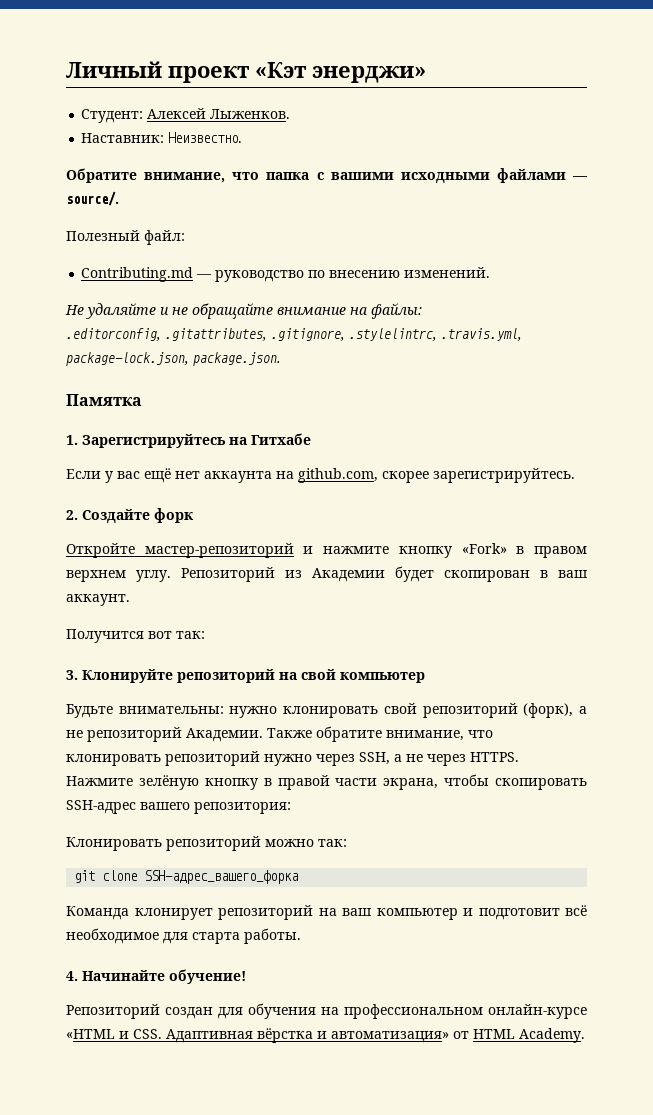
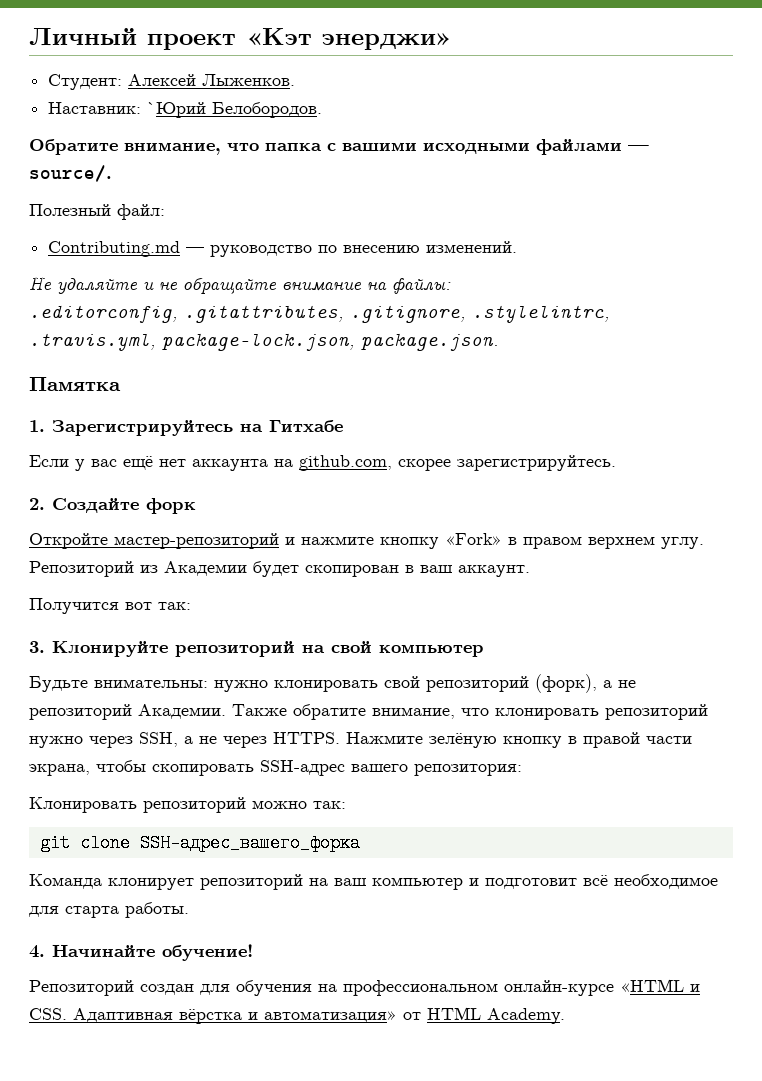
[168,132,243,143] Неизвестно. -> [147,102,323,118] `Юрий Белобородов.

